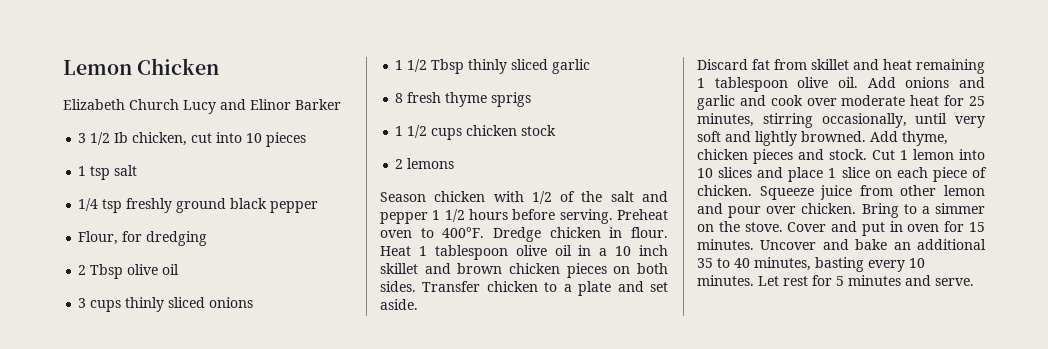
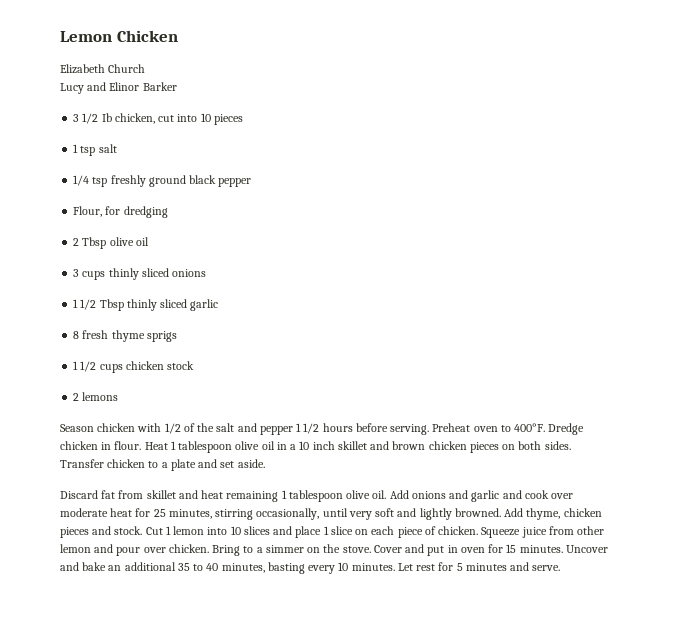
(179, 104) none -> (146, 68) //

